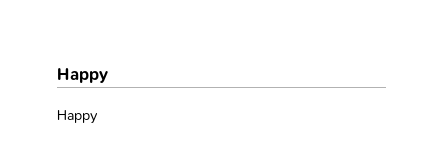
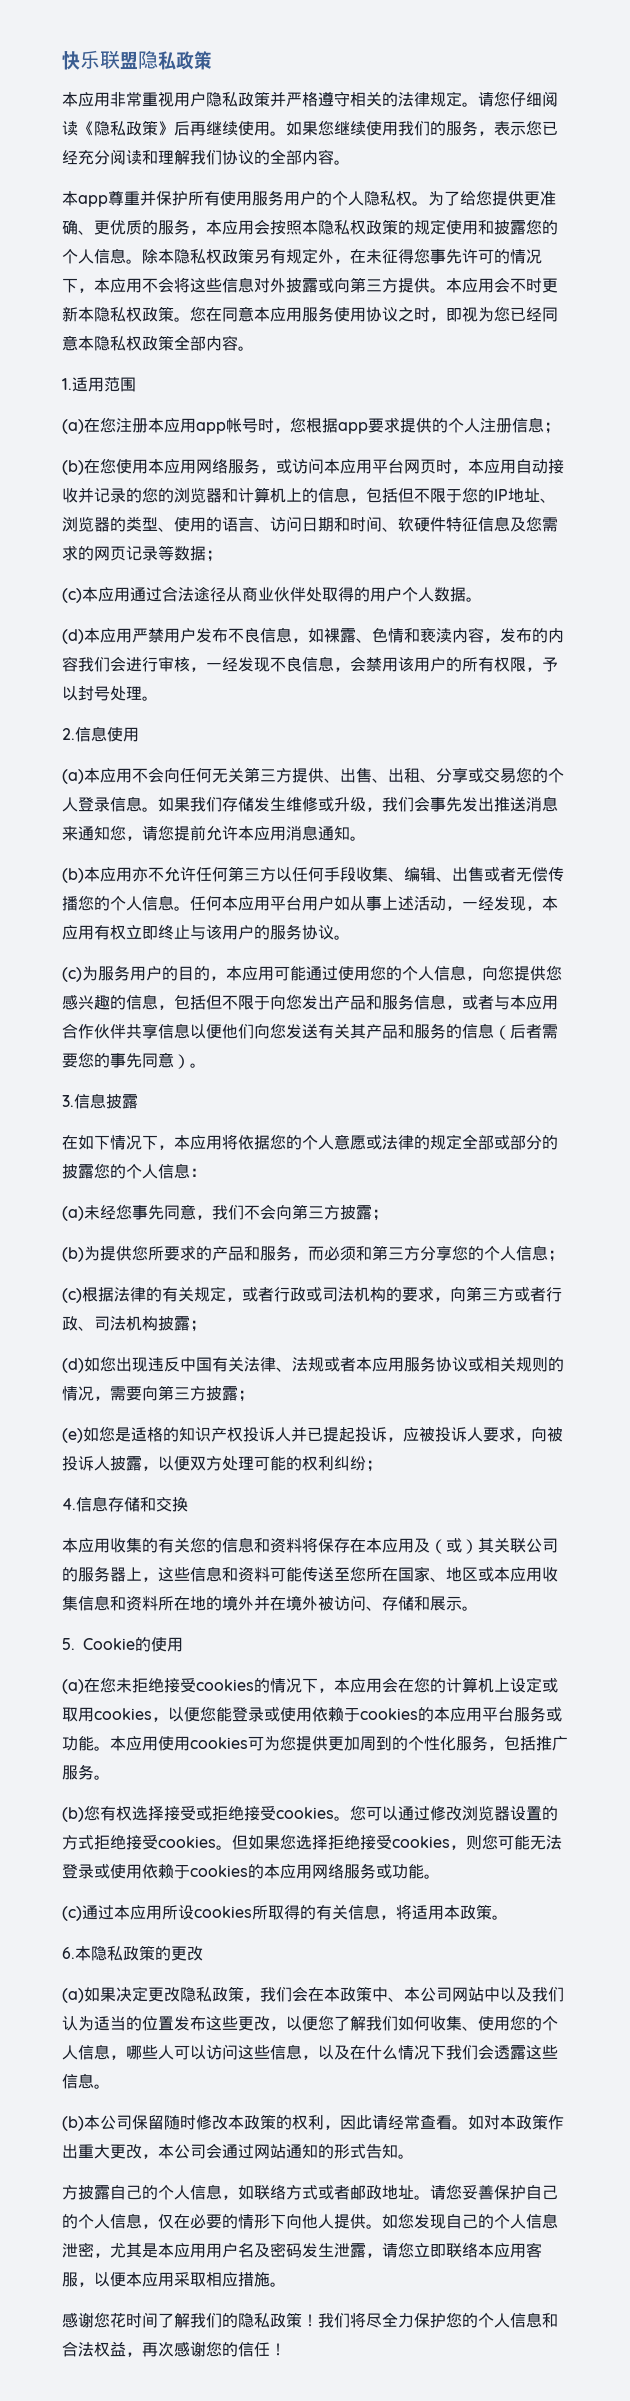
[57,68,108,83] [57,110,98,124] Happy // Happy -> [62,50,212,70] [62,91,558,107] [62,120,558,136] [62,149,350,165] [62,190,556,207] [62,219,558,235] [62,248,542,264] [62,277,558,293] [62,306,558,322] [62,335,254,351] [62,377,136,392] [62,417,560,434] [62,458,564,475] [62,487,556,503] [62,516,558,532] [62,545,222,562] [62,586,482,603] [62,627,564,644] [62,656,558,672] [62,686,158,701] [62,726,139,742] [62,767,564,784] [62,796,558,812] [62,825,366,841] [62,866,564,883] [62,895,558,911] [62,924,350,940] [62,965,562,982] [62,994,558,1010] [62,1023,558,1040] [62,1052,206,1069] [62,1093,138,1109] [62,1134,558,1150] [62,1163,206,1179] [62,1204,388,1221] [62,1245,564,1262] [62,1286,562,1303] [62,1316,206,1332] [62,1356,564,1373] [62,1385,254,1402] [62,1426,563,1443] [62,1456,382,1472] [62,1496,188,1512] [62,1537,558,1554] [62,1566,558,1582] [62,1595,478,1611] [62,1637,183,1652] [62,1677,558,1694] [62,1706,562,1722] [62,1735,568,1751] [62,1764,110,1780] [62,1805,558,1822] [62,1834,562,1850] [62,1863,440,1879] [62,1904,508,1921] [62,1945,203,1961] [62,1986,564,2003] [62,2015,558,2031] [62,2044,558,2060] [62,2073,110,2089] [62,2114,564,2131] [62,2143,414,2159] [62,2184,558,2200] [62,2213,558,2229] [62,2242,542,2258] [62,2272,286,2287] [62,2312,558,2328] [62,2341,286,2357] 快乐联盟隐私政策 // 本应用非常重视用户隐私政策并严格遵守相关的法律规定。请您仔细阅读《隐私政策》后再继续使用。如果您继续使用我们的服务，表示您已经充分阅读和理解我们协议的全部内容。 // 本app尊重并保护所有使用服务用户的个人隐私权。为了给您提供更准确、更优质的服务，本应用会按照本隐私权政策的规定使用和披露您的个人信息。除本隐私权政策另有规定外，在未征得您事先许可的情况下，本应用不会将这些信息对外披露或向第三方提供。本应用会不时更新本隐私权政策。您在同意本应用服务使用协议之时，即视为您已经同意本隐私权政策全部内容。 // 1.适用范围 // (a)在您注册本应用app帐号时，您根据app要求提供的个人注册信息； // (b)在您使用本应用网络服务，或访问本应用平台网页时，本应用自动接收并记录的您的浏览器和计算机上的信息，包括但不限于您的IP地址、浏览器的类型、使用的语言、访问日期和时间、软硬件特征信息及您需求的网页记录等数据； // (c)本应用通过合法途径从商业伙伴处取得的用户个人数据。 // (d)本应用严禁用户发布不良信息，如裸露、色情和亵渎内容，发布的内容我们会进行审核，一经发现不良信息，会禁用该用户的所有权限，予以封号处理。 // 2.信息使用 // (a)本应用不会向任何无关第三方提供、出售、出租、分享或交易您的个人登录信息。如果我们存储发生维修或升级，我们会事先发出推送消息来通知您，请您提前允许本应用消息通知。 // (b)本应用亦不允许任何第三方以任何手段收集、编辑、出售或者无偿传播您的个人信息。任何本应用平台用户如从事上述活动，一经发现，本应用有权立即终止与该用户的服务协议。 // (c)为服务用户的目的，本应用可能通过使用您的个人信息，向您提供您感兴趣的信息，包括但不限于向您发出产品和服务信息，或者与本应用合作伙伴共享信息以便他们向您发送有关其产品和服务的信息（后者需要您的事先同意）。 // 3.信息披露 // 在如下情况下，本应用将依据您的个人意愿或法律的规定全部或部分的披露您的个人信息： // (a)未经您事先同意，我们不会向第三方披露； // (b)为提供您所要求的产品和服务，而必须和第三方分享您的个人信息； // (c)根据法律的有关规定，或者行政或司法机构的要求，向第三方或者行政、司法机构披露； // (d)如您出现违反中国有关法律、法规或者本应用服务协议或相关规则的情况，需要向第三方披露； // (e)如您是适格的知识产权投诉人并已提起投诉，应被投诉人要求，向被投诉人披露，以便双方处理可能的权利纠纷； // 4.信息存储和交换 // 本应用收集的有关您的信息和资料将保存在本应用及（或）其关联公司的服务器上，这些信息和资料可能传送至您所在国家、地区或本应用收集信息和资料所在地的境外并在境外被访问、存储和展示。 // 5. Cookie的使用 // (a)在您未拒绝接受cookies的情况下，本应用会在您的计算机上设定或取用cookies，以便您能登录或使用依赖于cookies的本应用平台服务或功能。本应用使用cookies可为您提供更加周到的个性化服务，包括推广服务。 // (b)您有权选择接受或拒绝接受cookies。您可以通过修改浏览器设置的方式拒绝接受cookies。但如果您选择拒绝接受cookies，则您可能无法登录或使用依赖于cookies的本应用网络服务或功能。 // (c)通过本应用所设cookies所取得的有关信息，将适用本政策。 // 6.本隐私政策的更改 // (a)如果决定更改隐私政策，我们会在本政策中、本公司网站中以及我们认为适当的位置发布这些更改，以便您了解我们如何收集、使用您的个人信息，哪些人可以访问这些信息，以及在什么情况下我们会透露这些信息。 // (b)本公司保留随时修改本政策的权利，因此请经常查看。如对本政策作出重大更改，本公司会通过网站通知的形式告知。 // 方披露自己的个人信息，如联络方式或者邮政地址。请您妥善保护自己的个人信息，仅在必要的情形下向他人提供。如您发现自己的个人信息泄密，尤其是本应用用户名及密码发生泄露，请您立即联络本应用客服，以便本应用采取相应措施。 // 感谢您花时间了解我们的隐私政策！我们将尽全力保护您的个人信息和合法权益，再次感谢您的信任！

